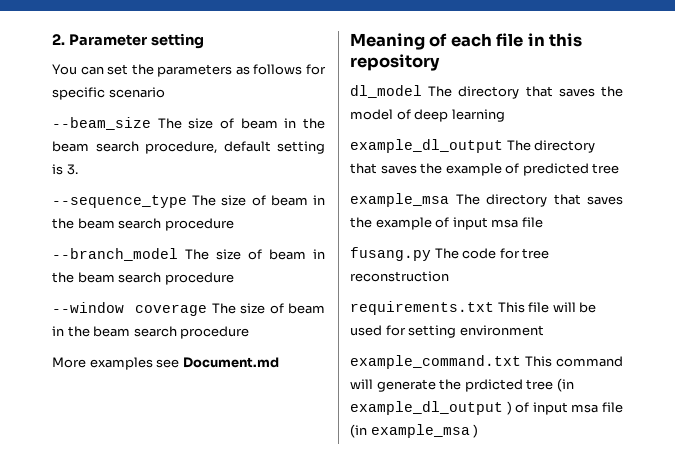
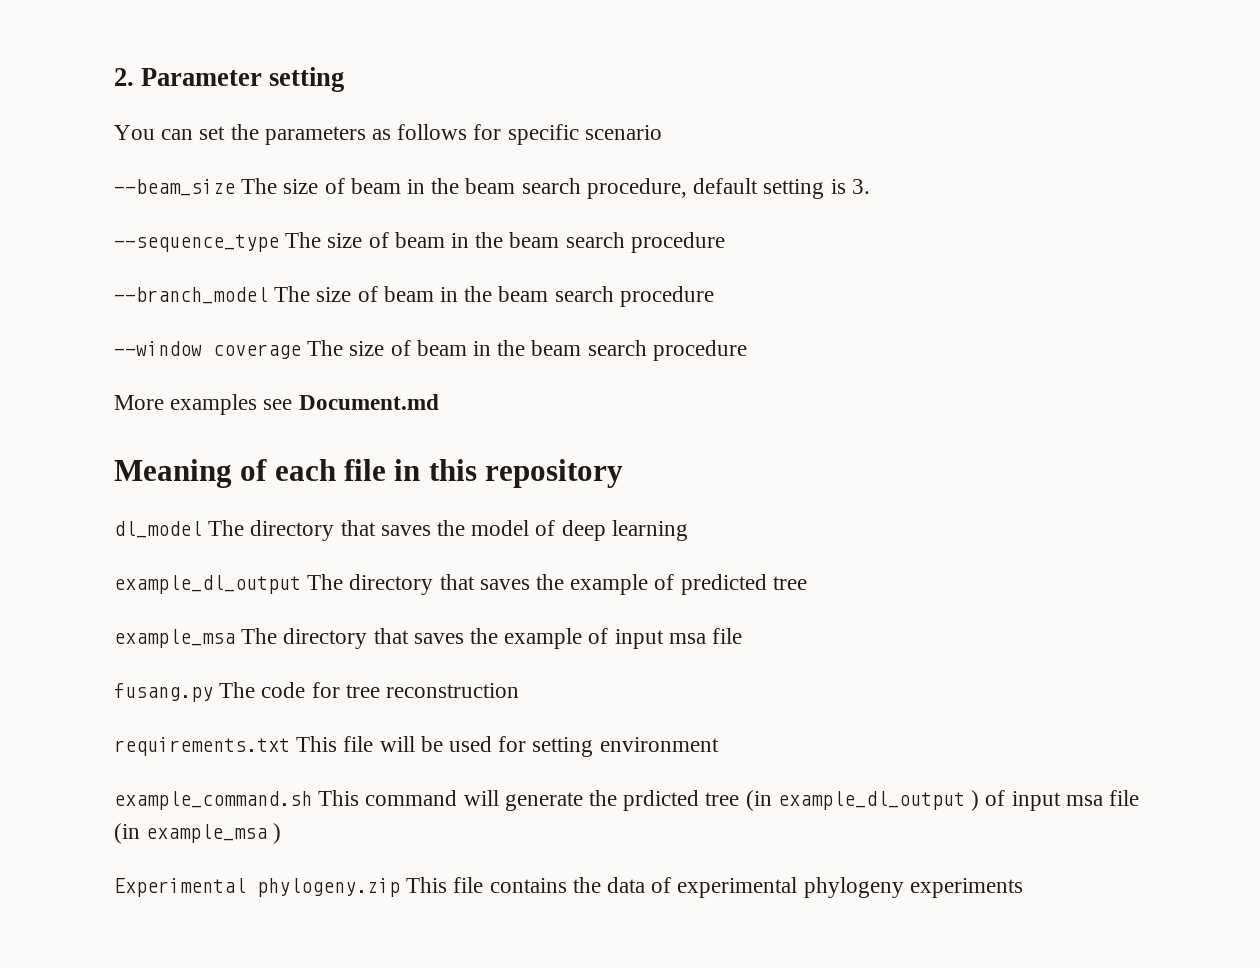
[350,355,521,369] example_command.txt -> [114,791,312,810] example_command.sh
(479, 431) none -> [114,877,1023,898] // Experimental phylogeny.zip This file contains the data of experimental phylogeny experiments

